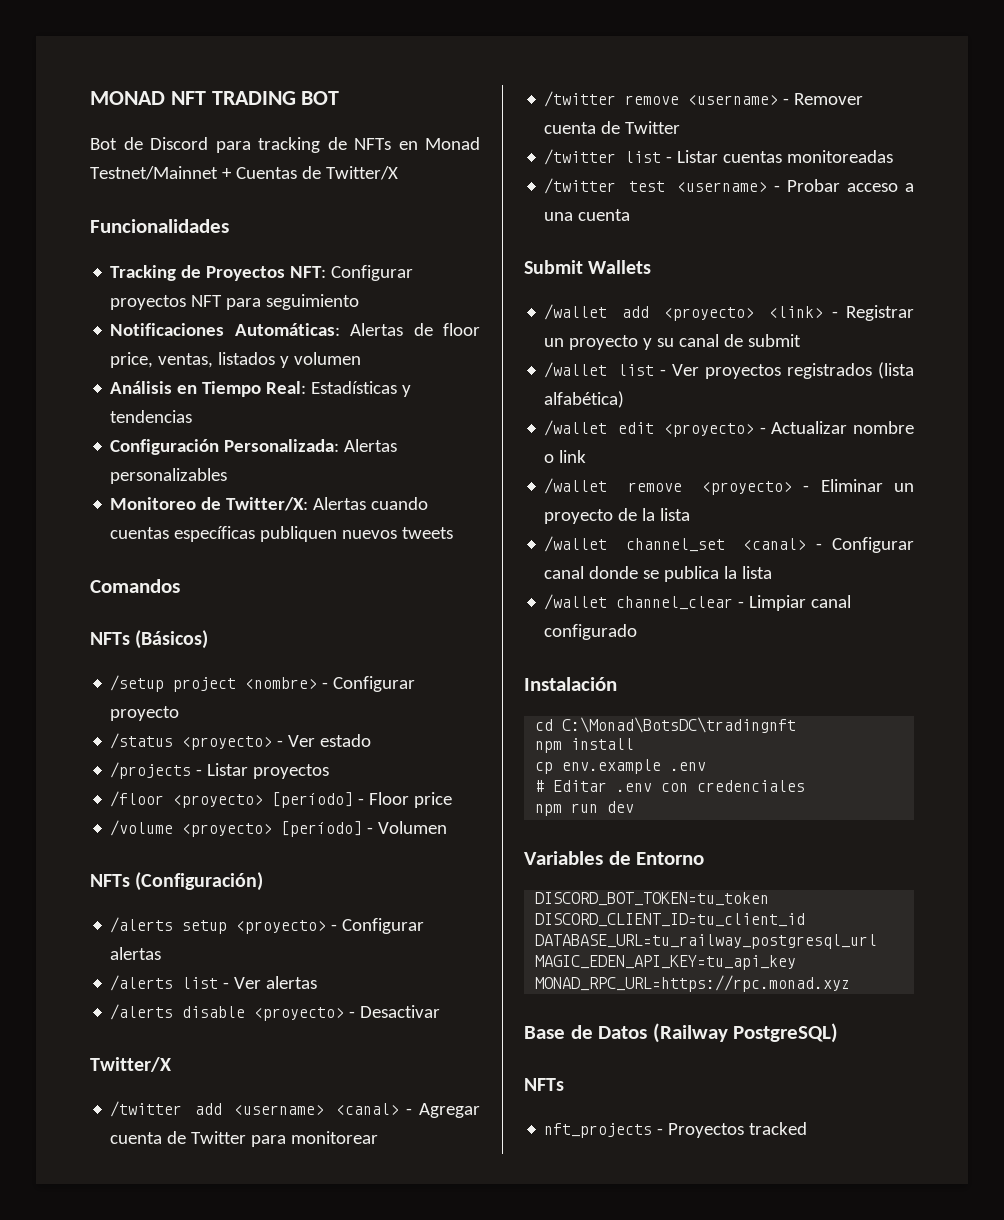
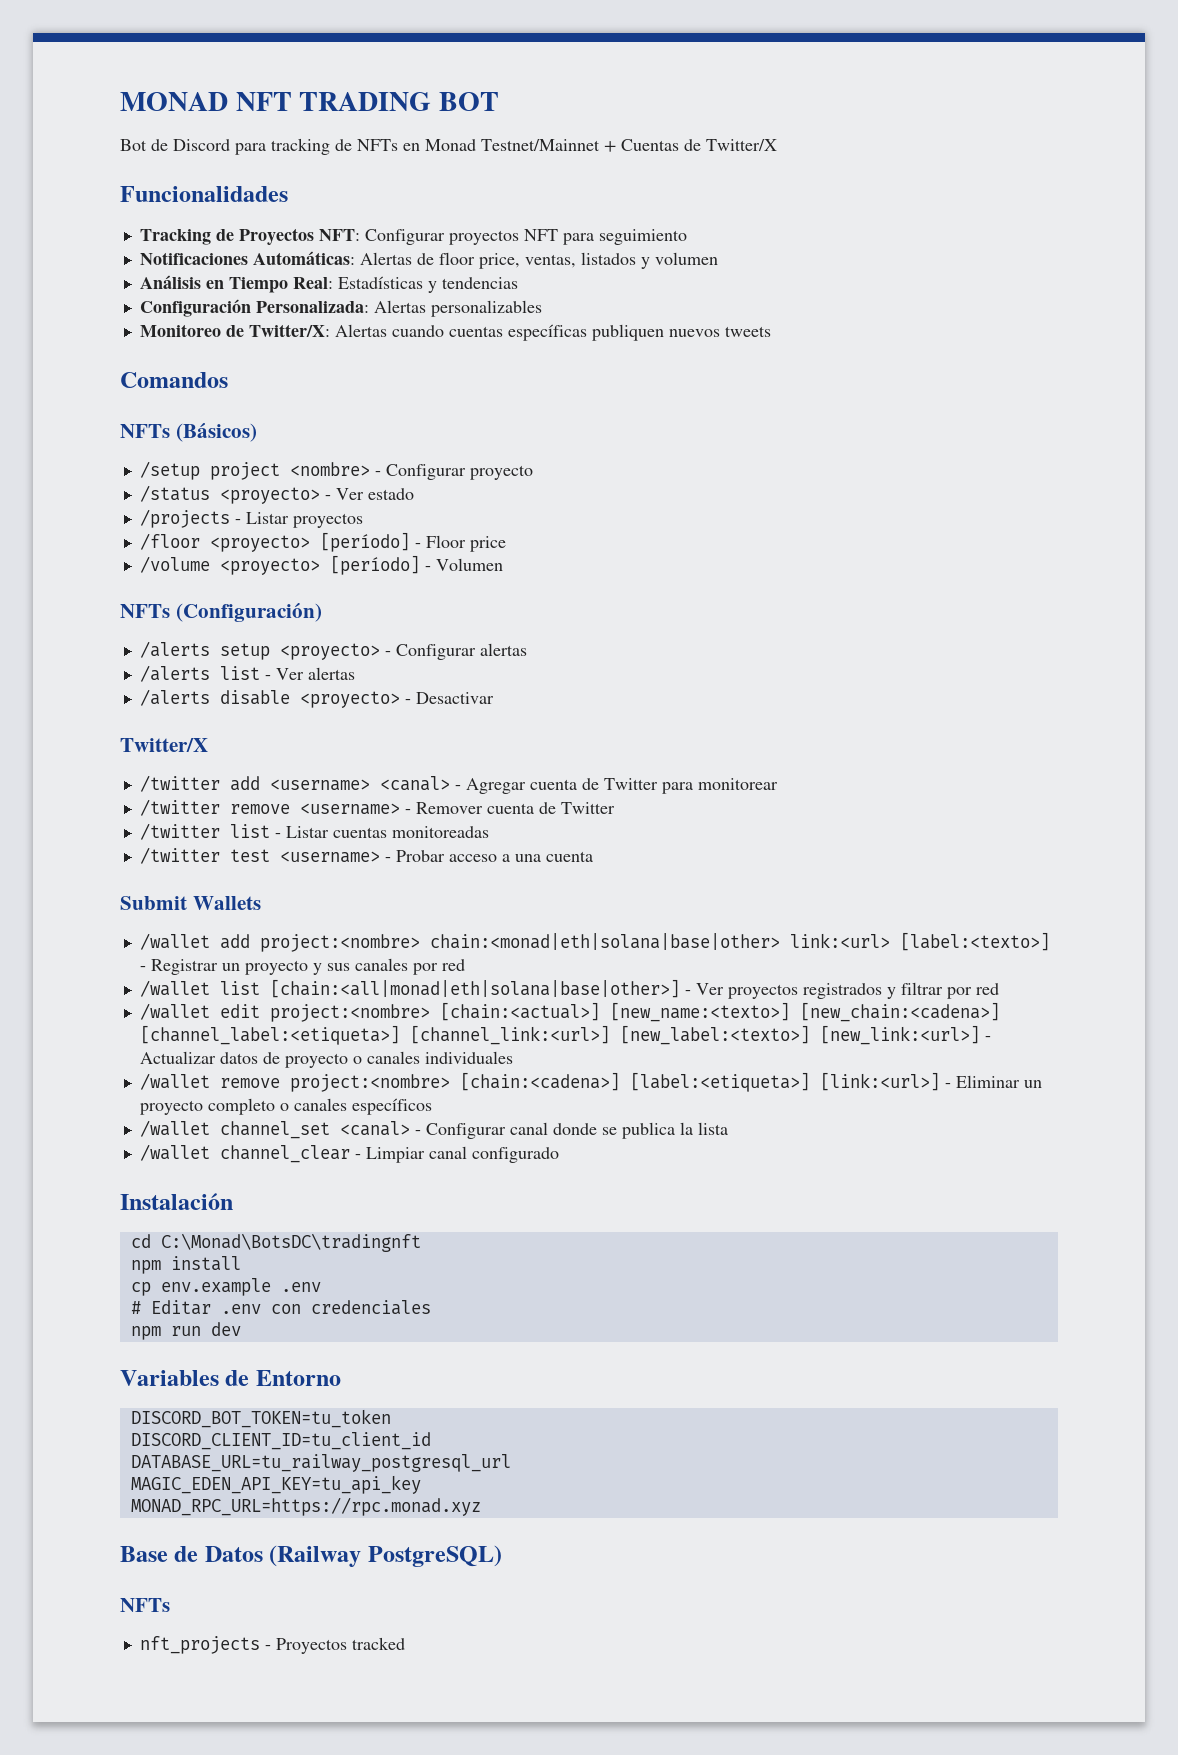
[664,306,824,321] <proyecto> <link> -> [259,932,1050,952] project:<nombre> chain:<monad|eth|solana|base|other> link:<url> [label:<texto>]
[657,334,802,347] su canal de submit -> [326,958,465,975] sus canales por red
(655, 370) none -> [269,979,680,998] [chain:<all|monad|eth|solana|base|other>]
[878,362,914,379] [544,391,625,408] [544,420,914,437] [544,450,587,463] [544,478,914,495] [544,508,691,524] (lista alfabética) // /wallet edit <proyecto> - Actualizar nombre o link // /wallet remove <proyecto> - Eliminar un proyecto de la lista -> [886,982,999,999] [139,1002,1000,1022] [139,1025,991,1045] [139,1051,513,1068] [139,1072,1042,1092] [139,1098,432,1115] y filtrar por red // /wallet edit project:<nombre> [chain:<actual>] [new_name:<texto>] [new_chain:<cadena>] [channel_label:<etiqueta>] [channel_link:<url>] [new_label:<texto>] [new_link:<url>] - Actualizar datos de proyecto o canales individuales // /wallet remove project:<nombre> [chain:<cadena>] [label:<etiqueta>] [link:<url>] - Eliminar un proyecto completo o canales específicos

